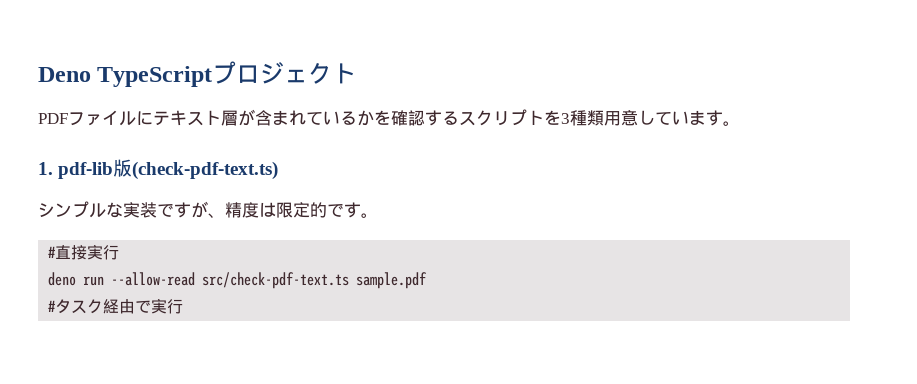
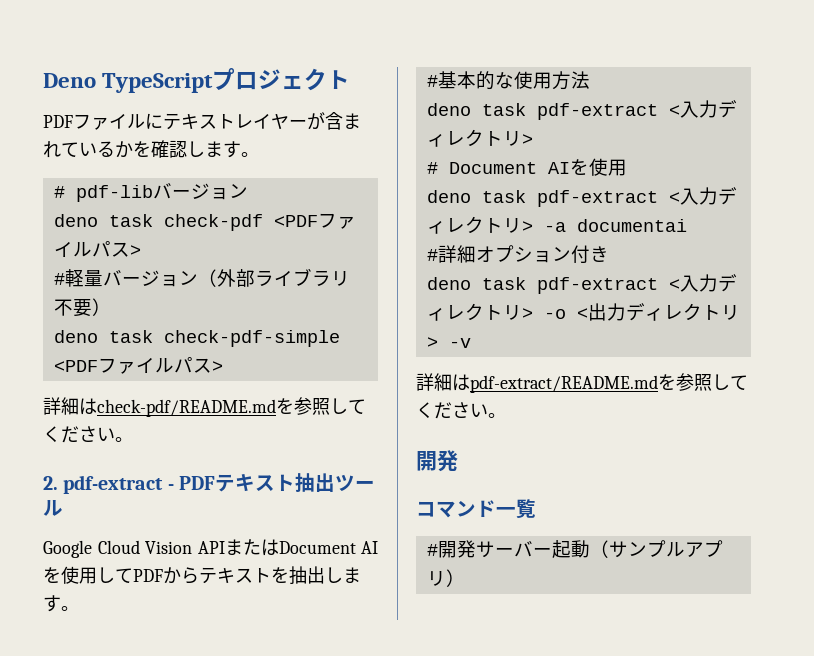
[221,110,238,126] 層 -> [235,113,307,129] レイヤー
[425,109,740,126] [38,159,279,180] [38,201,378,218] [48,244,120,260] [48,272,428,289] [48,298,184,314] するスクリプトを3種類用意しています。 // 1. pdf-lib版(check-pdf-text.ts) // シンプルな実装ですが、精度は限定的です。 // #直接実行 // deno run --allow-read src/check-pdf-text.ts sample.pdf // #タスク経由で実行 -> [187,141,259,158] [53,183,248,202] [53,213,356,231] [53,241,141,257] [53,268,350,287] [53,298,111,317] [53,330,340,347] [53,357,223,374] [43,397,366,417] [43,426,133,443] [43,473,375,494] [43,500,63,516] [43,539,378,558] [43,566,361,584] [43,595,79,612] [426,71,590,90] [426,100,737,120] [426,129,533,147] [426,158,627,176] [426,187,737,207] [426,216,687,234] [426,245,609,264] [426,274,737,294] [426,303,740,321] [426,337,471,348] [416,373,748,393] [416,402,506,419] [416,450,458,472] [416,499,536,519] [426,540,723,558] [426,569,465,587] します。 // # pdf-libバージョン // deno task check-pdf <PDFファイルパス> // #軽量バージョン（外部ライブラリ不要） // deno task check-pdf-simple <PDFファイルパス> // 詳細はcheck-pdf/README.mdを参照してください。 // 2. pdf-extract - PDFテキスト抽出ツール // Google Cloud Vision APIまたはDocument AIを使用してPDFからテキストを抽出します。 // #基本的な使用方法 // deno task pdf-extract <入力ディレクトリ> // # Document AIを使用 // deno task pdf-extract <入力ディレクトリ> -a documentai // #詳細オプション付き // deno task pdf-extract <入力ディレクトリ> -o <出力ディレクトリ> -v // 詳細はpdf-extract/README.mdを参照してください。 // 開発 // コマンド一覧 // #開発サーバー起動（サンプルアプリ）

